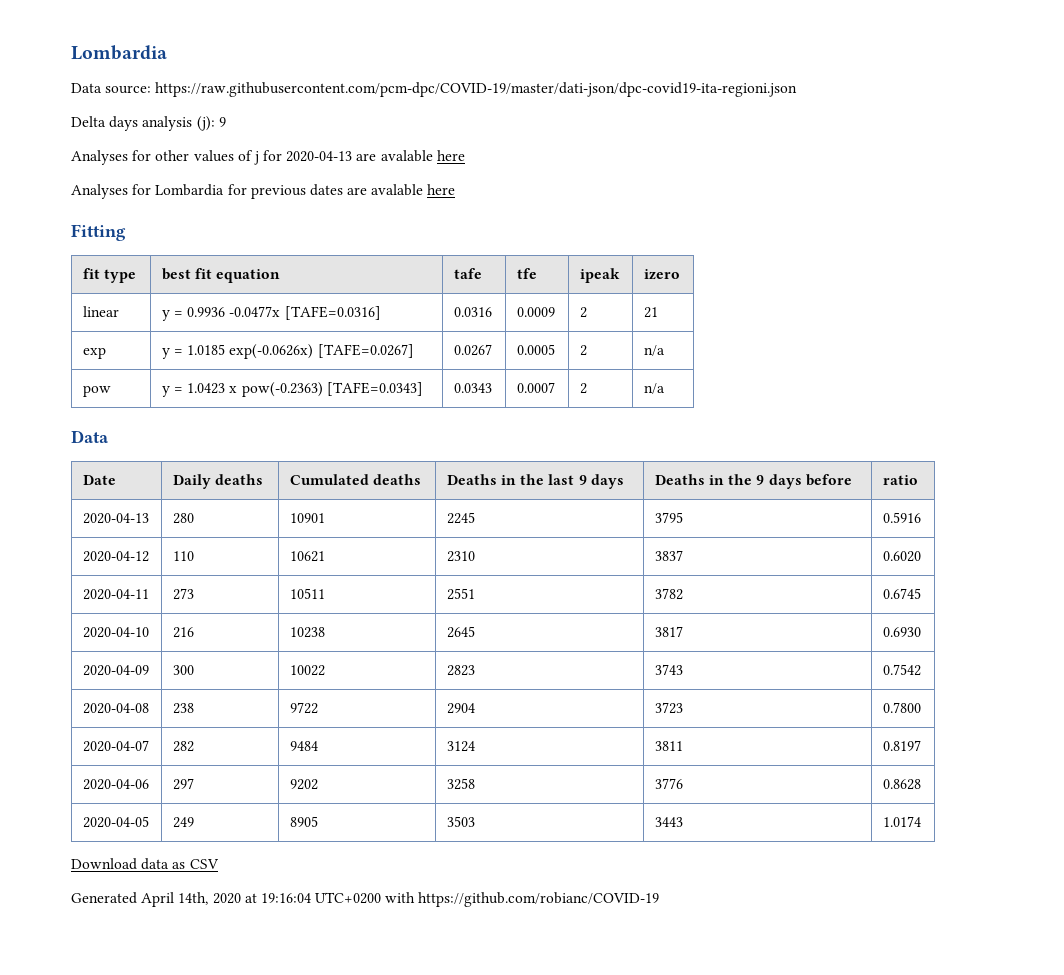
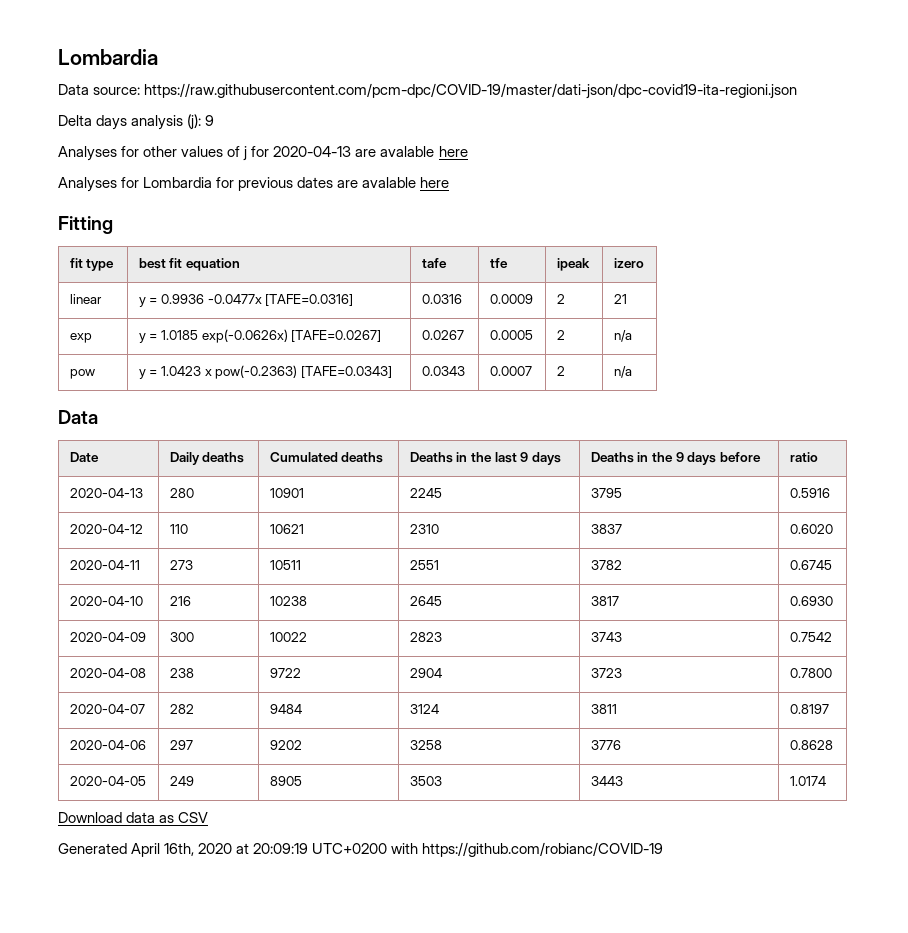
[178,892,209,905] 14th, -> [164,843,195,856] 16th,
[260,893,311,903] 19:16:04 -> [253,843,309,854] 20:09:19

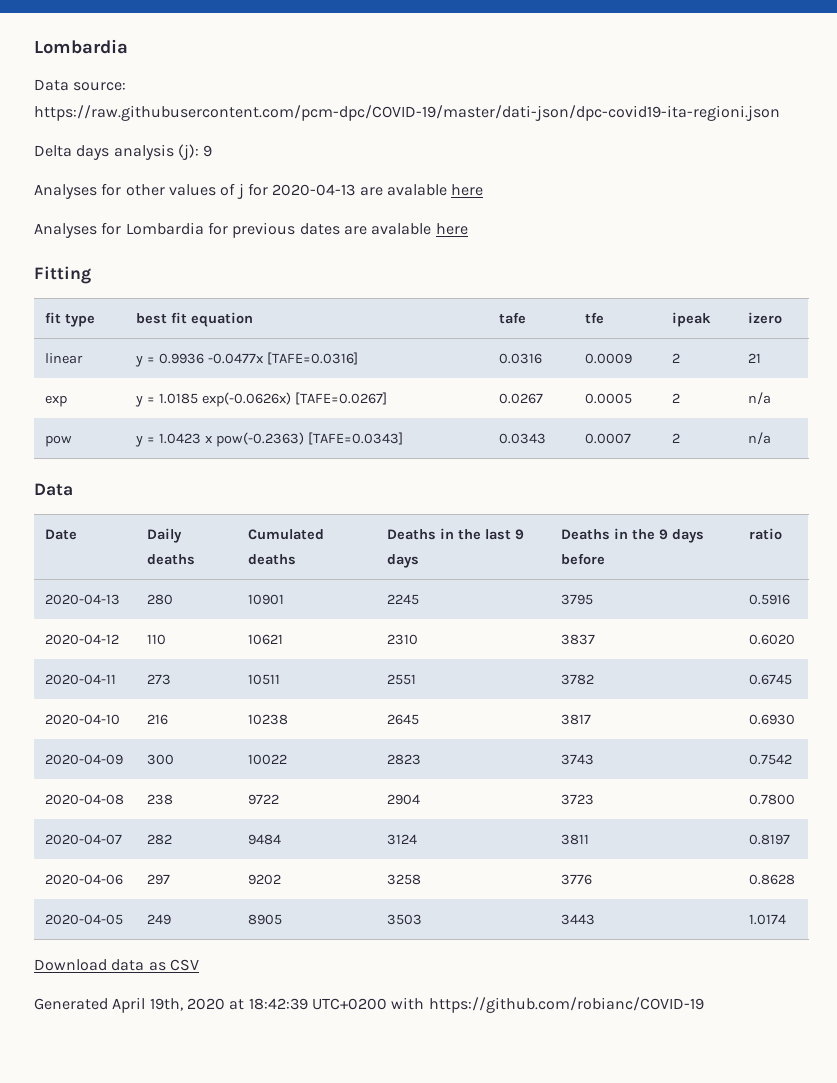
[164,843,195,856] 16th, -> [149,998,183,1011] 19th,
[253,843,309,854] 20:09:19 -> [248,998,308,1010] 18:42:39

